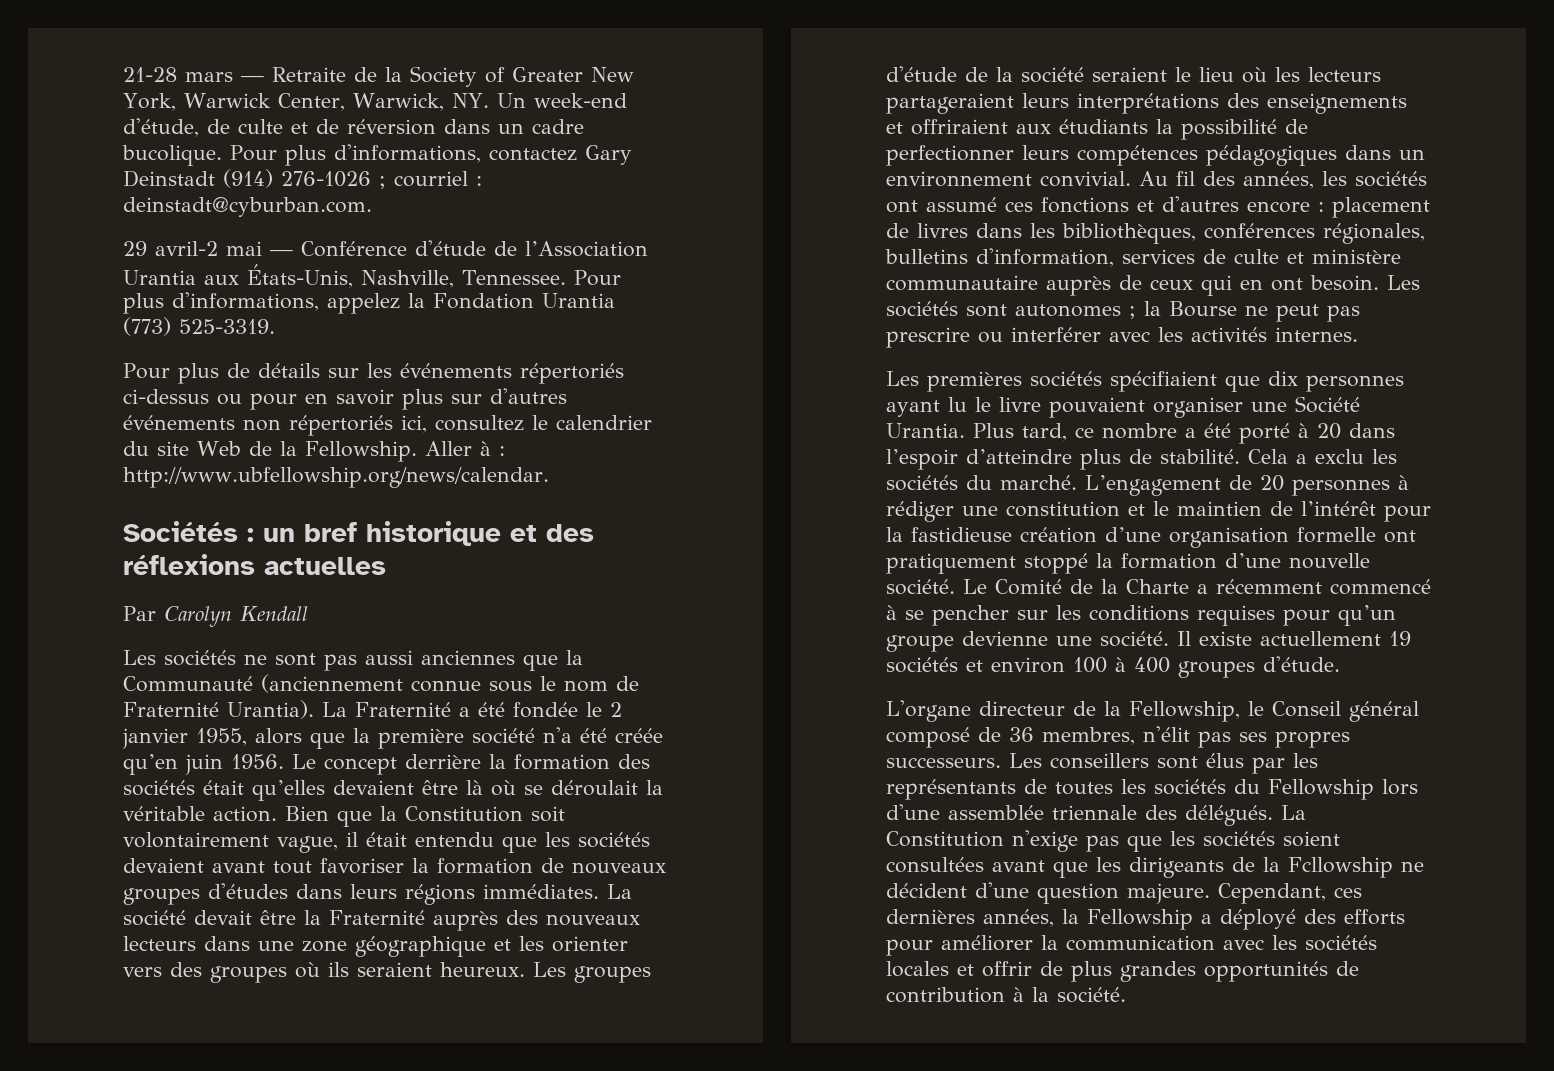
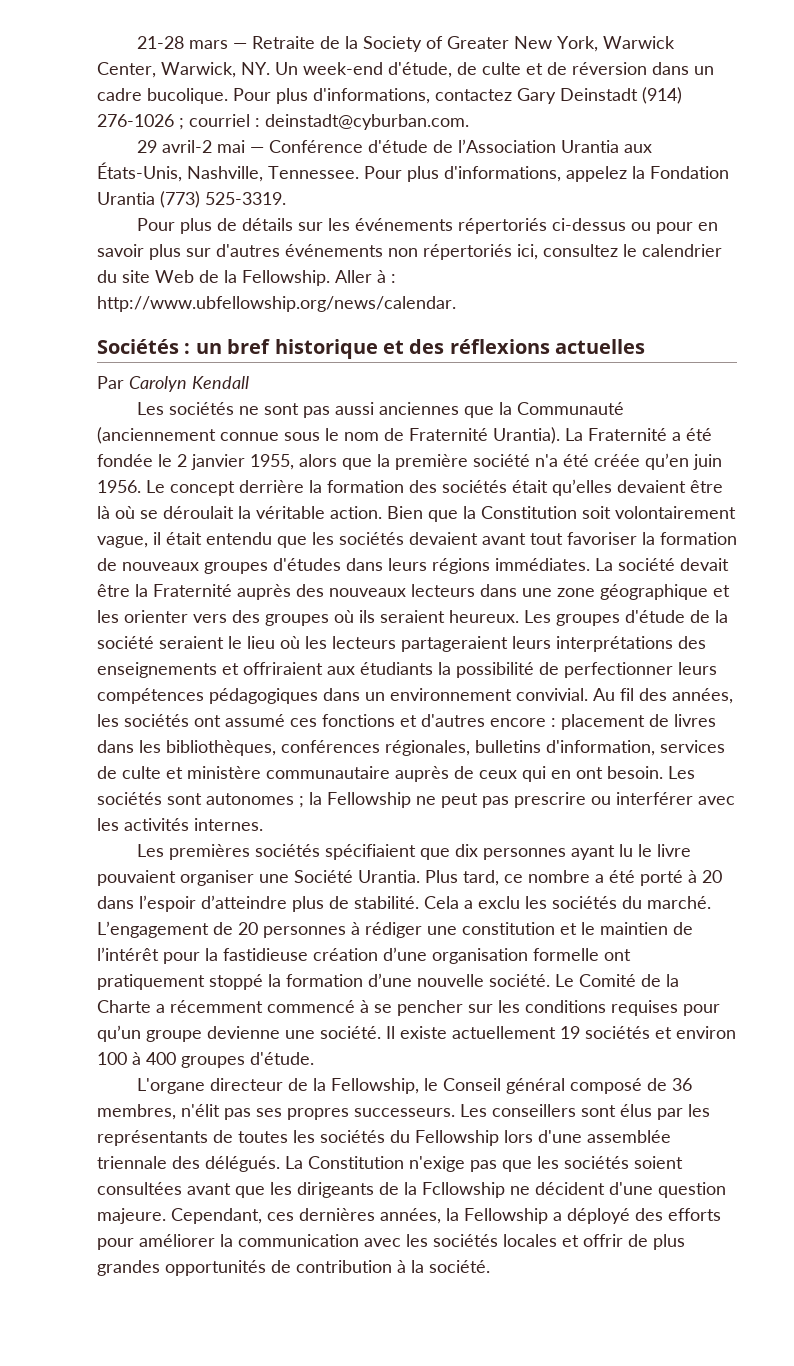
[1169,301,1237,317] Bourse -> [327,792,411,808] Fellowship

